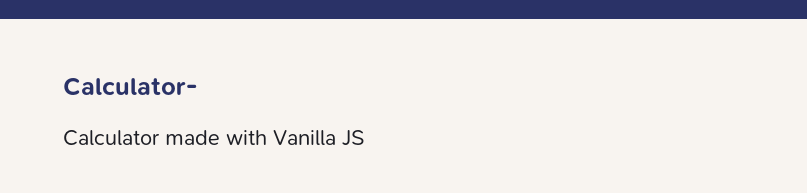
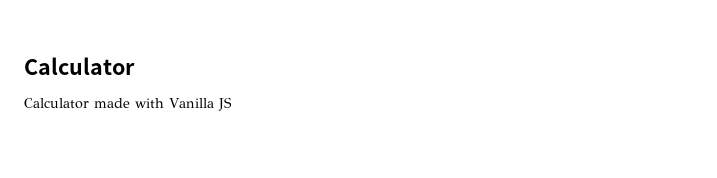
[63,77,197,96] Calculator- -> [24,57,135,75] Calculator

